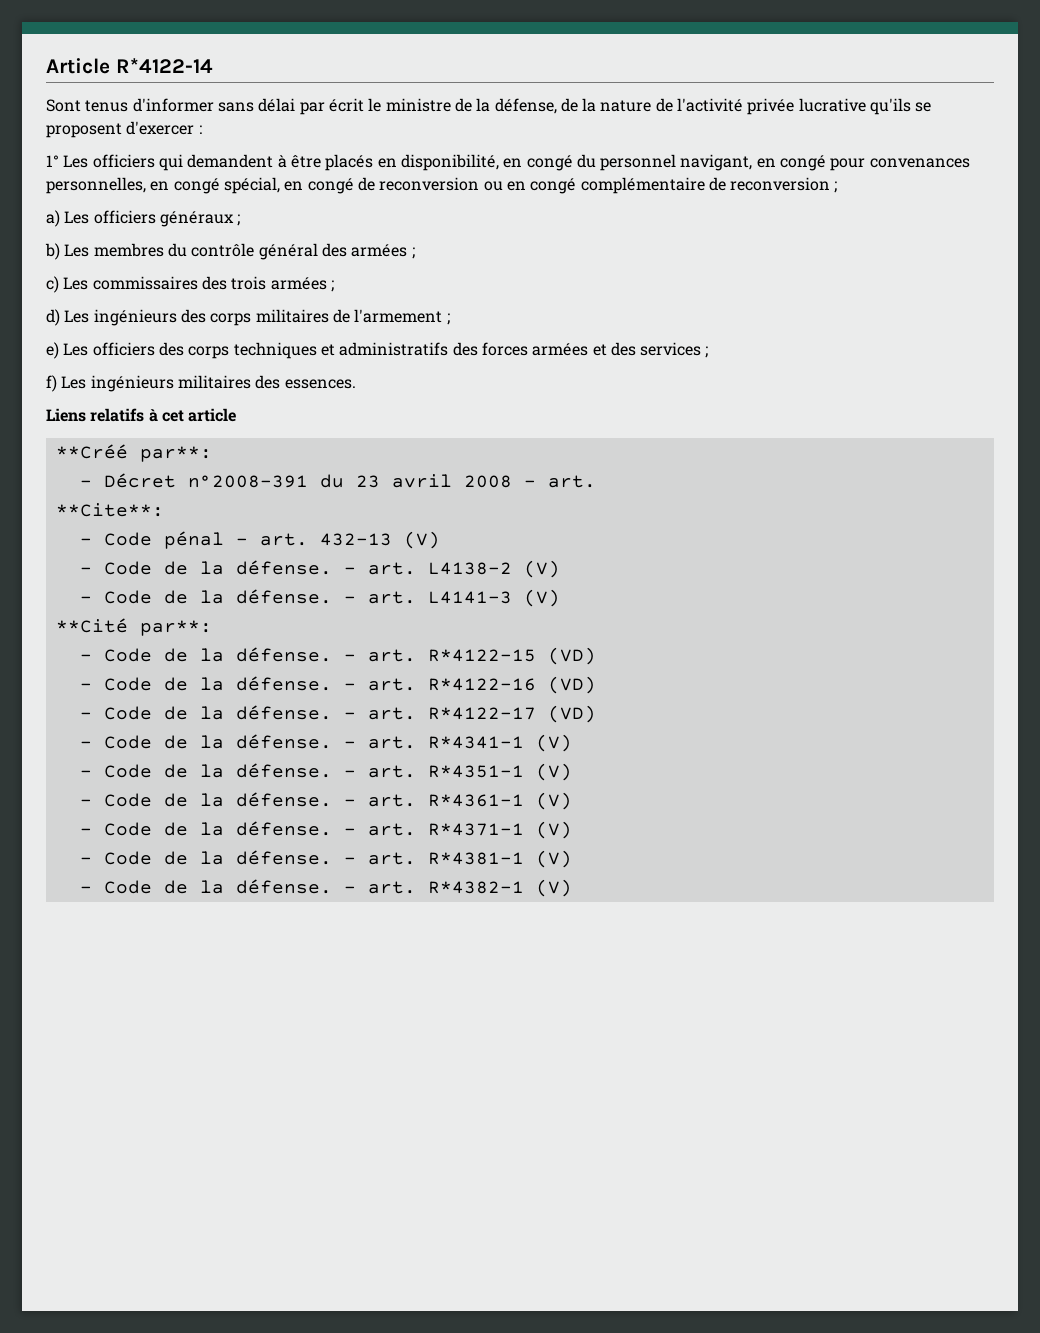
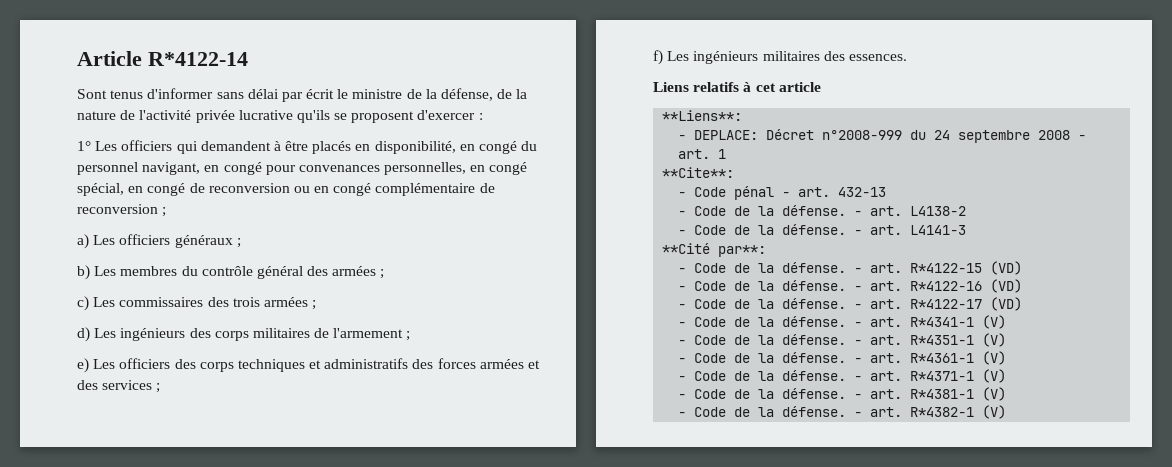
[55,444,212,462] [79,473,452,488] **Créé par**: // - Décret n°2008-391 du 23 avril -> [662,110,743,121] [678,129,1031,143] **Liens**: // - DEPLACE: Décret n°2008-999 du 24 septembre
(596, 481) none -> [718,149,727,159] 1
[403,531,440,549] (V) -> (887, 192) none
[523,560,560,578] (V) -> (967, 211) none
[523,589,560,607] (V) -> (967, 230) none

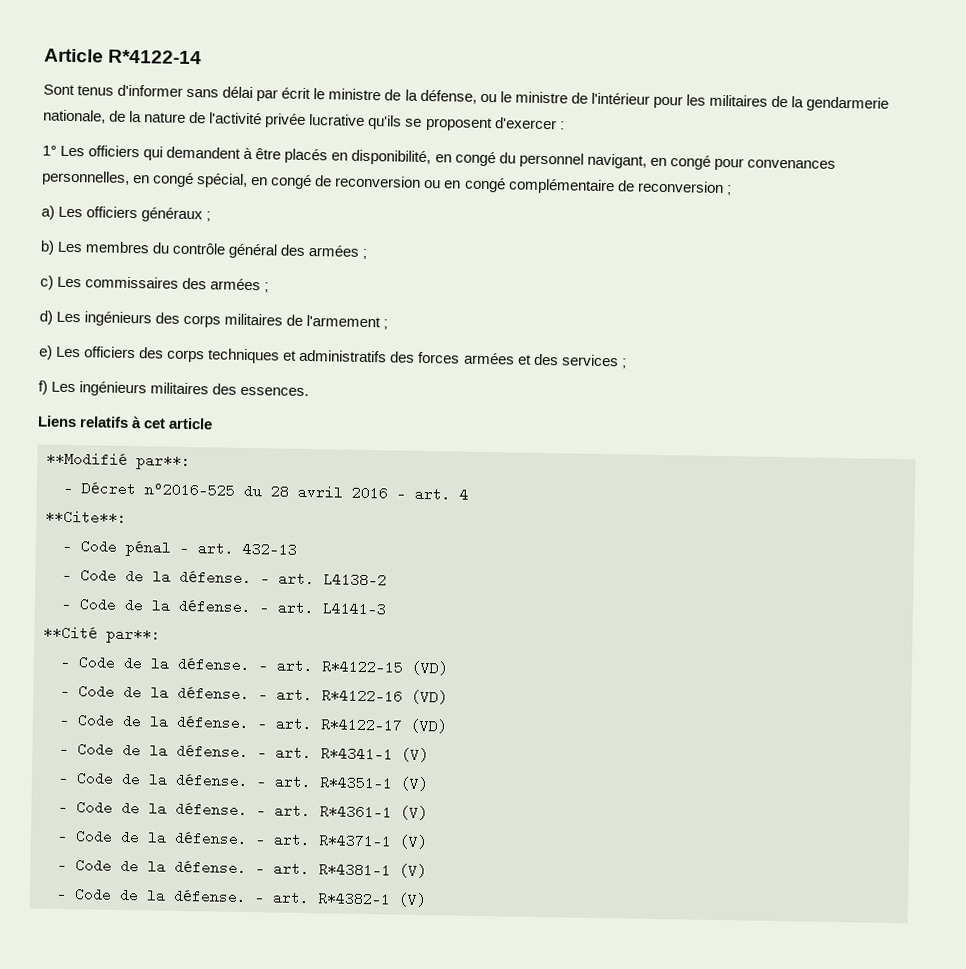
(494, 94) none -> [479,91,890,112] [43,109,106,124] ou le ministre de l'intérieur pour les militaires de la gendarmerie nationale,
[232,297,260,307] trois -> (208, 283) none
[662,110,743,121] [678,129,1087,143] [678,149,727,159] **Liens**: // - DEPLACE: Décret n°2008-999 du 24 septembre 2008 - art. 1 -> [46,451,191,471] [63,480,469,502] **Modifié par**: // - Décret n°2016-525 du 28 avril 2016 - art. 4

